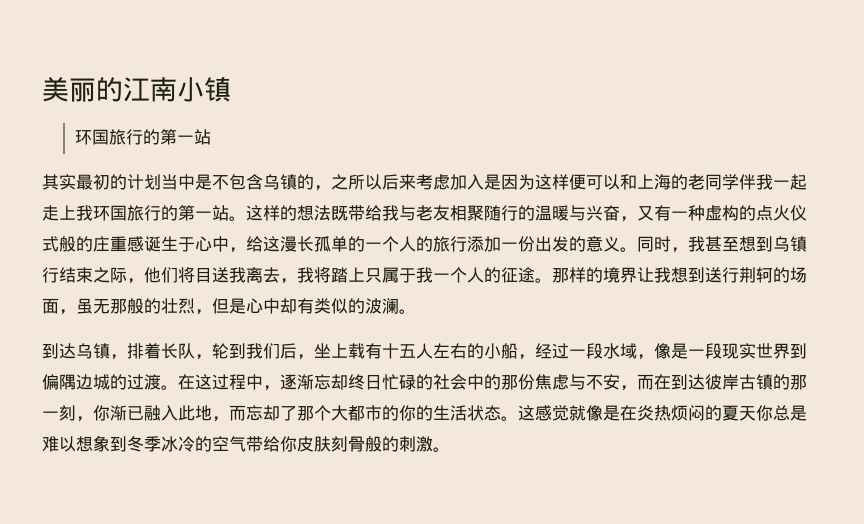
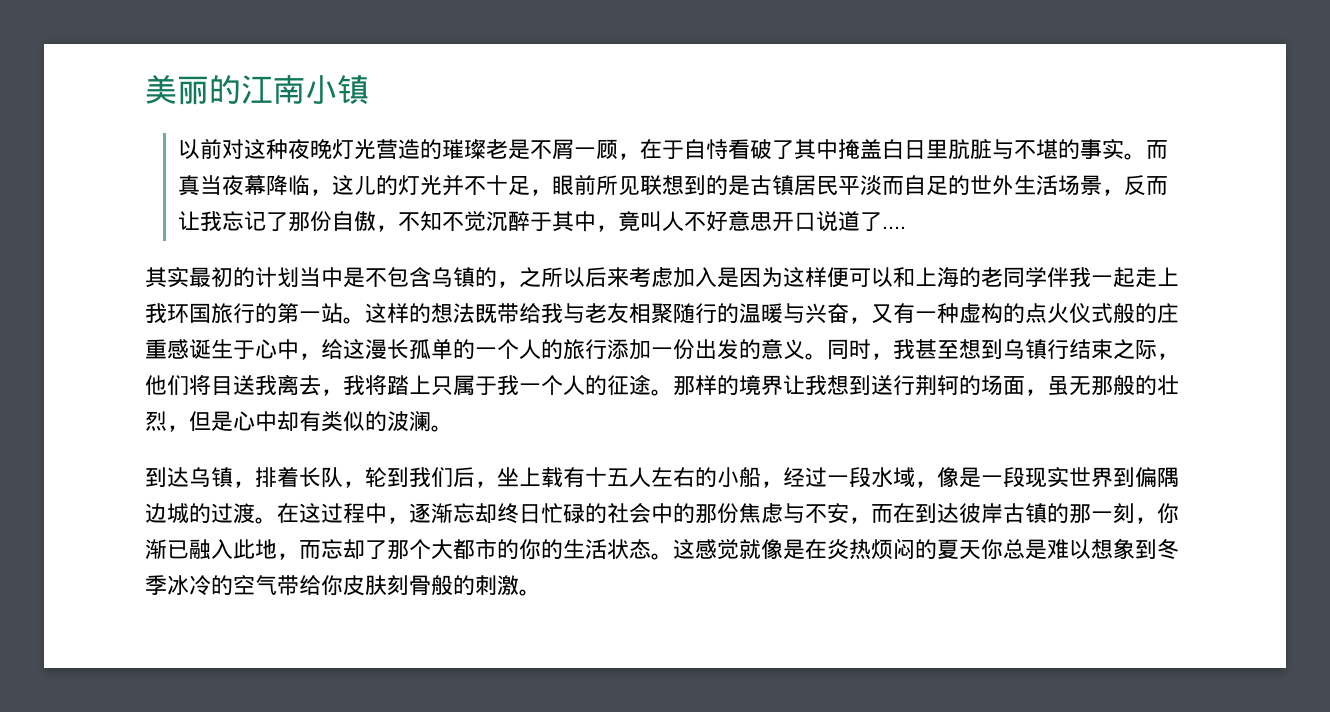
[74,129,211,145] 环国旅行的第一站 -> [178,138,1169,160] [178,174,1169,196] [178,210,907,232] 以前对这种夜晚灯光营造的璀璨老是不屑一顾，在于自恃看破了其中掩盖白日里肮脏与不堪的事实。而真当夜幕降临，这儿的灯光并不十足，眼前所见联想到的是古镇居民平淡而自足的世外生活场景，反而让我忘记了那份自傲，不知不觉沉醉于其中，竟叫人不好意思开口说道了....

